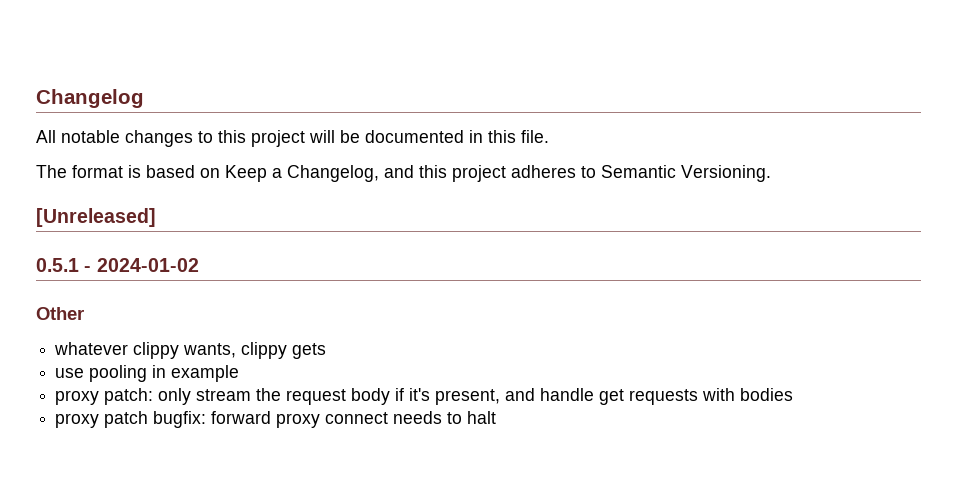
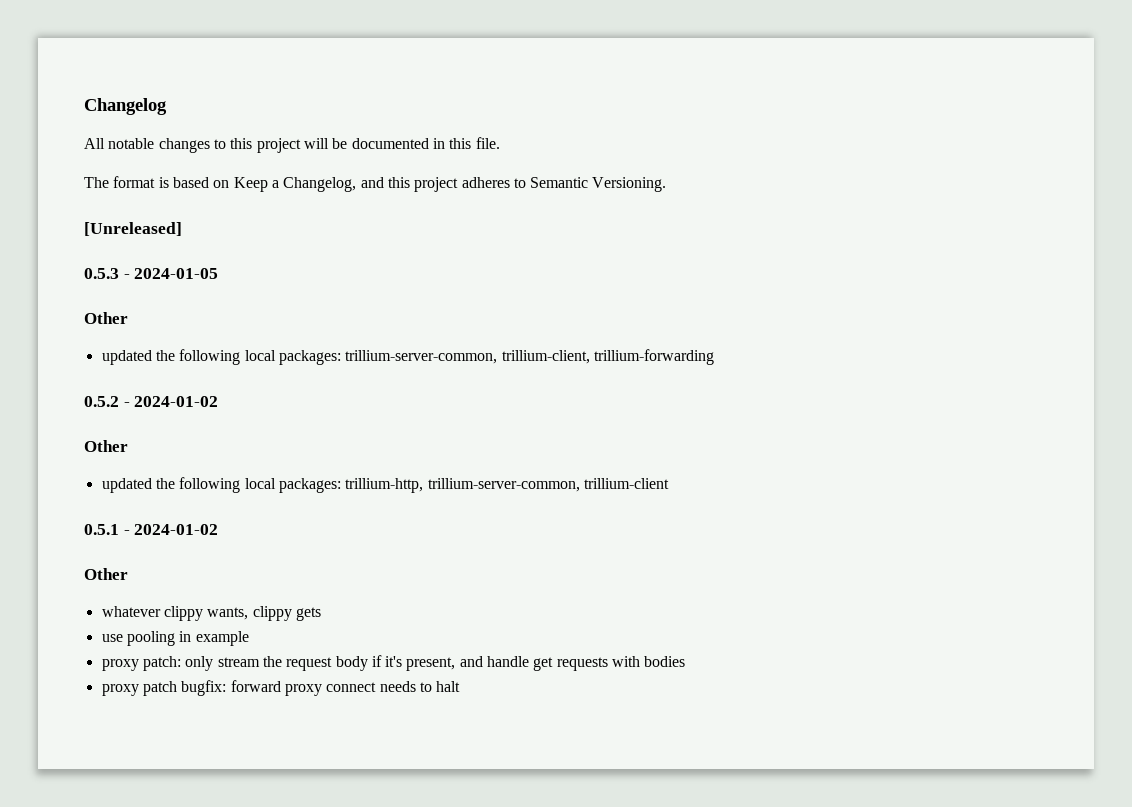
(156, 217) none -> [84,268,219,279] [84,312,128,324] [101,349,714,365] [84,396,219,407] [84,440,128,452] [101,477,669,493] // 0.5.3 - 2024-01-05 // Other // updated the following local packages: trillium-server-common, trillium-client, trillium-forwarding // 0.5.2 - 2024-01-02 // Other // updated the following local packages: trillium-http, trillium-server-common, trillium-client

